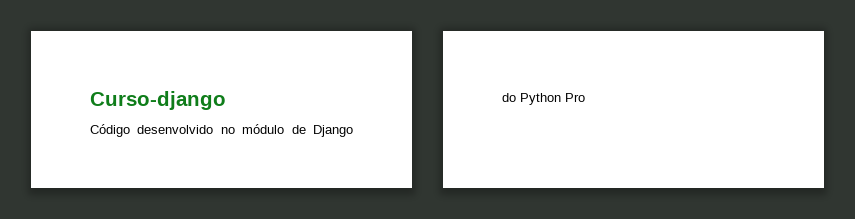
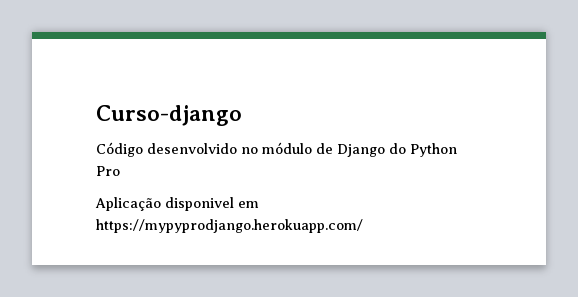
(585, 97) none -> [95,197,259,211] [96,219,363,233] // Aplicação disponivel em https://mypyprodjango.herokuapp.com/

